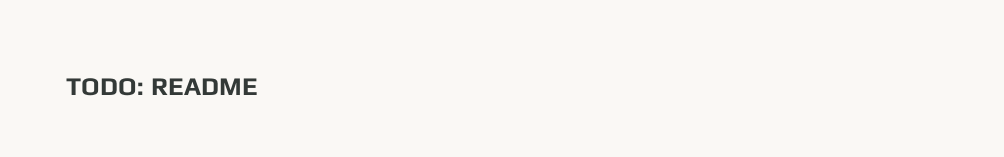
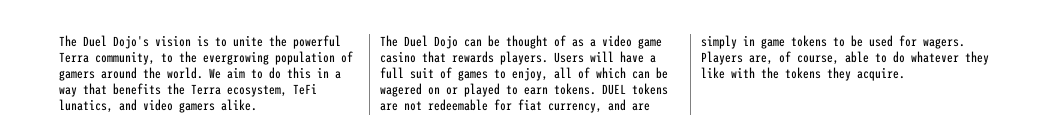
[66,78,258,96] TODO: README -> [59,35,341,49] [59,51,353,65] [59,67,341,81] [59,83,317,97] [59,99,257,113] [380,35,662,49] [380,51,656,65] [380,67,668,81] [380,83,668,97] [380,99,650,113] [701,35,965,49] [701,51,989,65] [701,67,905,81] The Duel Dojo's vision is to unite the powerful Terra community, to the evergrowing population of gamers around the world. We aim to do this in a way that benefits the Terra ecosystem, TeFi lunatics, and video gamers alike. // The Duel Dojo can be thought of as a video game casino that rewards players. Users will have a full suit of games to enjoy, all of which can be wagered on or played to earn tokens. DUEL tokens are not redeemable for fiat currency, and are simply in game tokens to be used for wagers. Players are, of course, able to do whatever they like with the tokens they acquire.

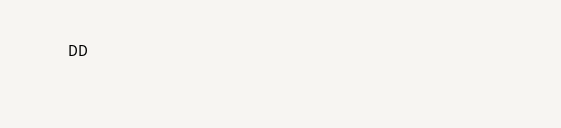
[59,35,341,49] [59,51,353,65] [59,67,341,81] [59,83,317,97] [59,99,257,113] [380,35,662,49] [380,51,656,65] [380,67,668,81] [380,83,668,97] [380,99,650,113] [701,35,965,49] [701,51,989,65] [701,67,905,81] The Duel Dojo's vision is to unite the powerful Terra community, to the evergrowing population of gamers around the world. We aim to do this in a way that benefits the Terra ecosystem, TeFi lunatics, and video gamers alike. // The Duel Dojo can be thought of as a video game casino that rewards players. Users will have a full suit of games to enjoy, all of which can be wagered on or played to earn tokens. DUEL tokens are not redeemable for fiat currency, and are simply in game tokens to be used for wagers. Players are, of course, able to do whatever they like with the tokens they acquire. -> [68,45,88,56] DD

